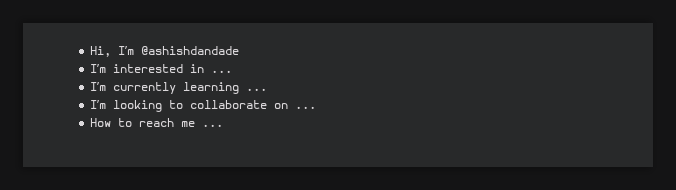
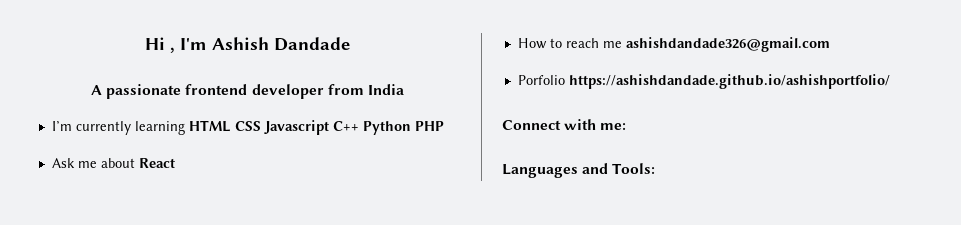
[90,46,240,57] [90,64,233,73] [90,82,268,94] [90,100,317,112] [90,118,224,127] Hi, I’m @ashishdandade // I’m interested in ... // I’m currently learning ... // I’m looking to collaborate on ... // How to reach me ... -> [145,37,350,53] [91,84,404,99] [51,120,444,135] [51,158,175,168] [517,37,830,52] [517,74,890,89] [502,119,627,130] [502,163,656,178] Hi , I'm Ashish Dandade // A passionate frontend developer from India // I’m currently learning HTML CSS Javascript C++ Python PHP // Ask me about React // How to reach me ashishdandade326@gmail.com // Porfolio https://ashishdandade.github.io/ashishportfolio/ // Connect with me: // Languages and Tools:

